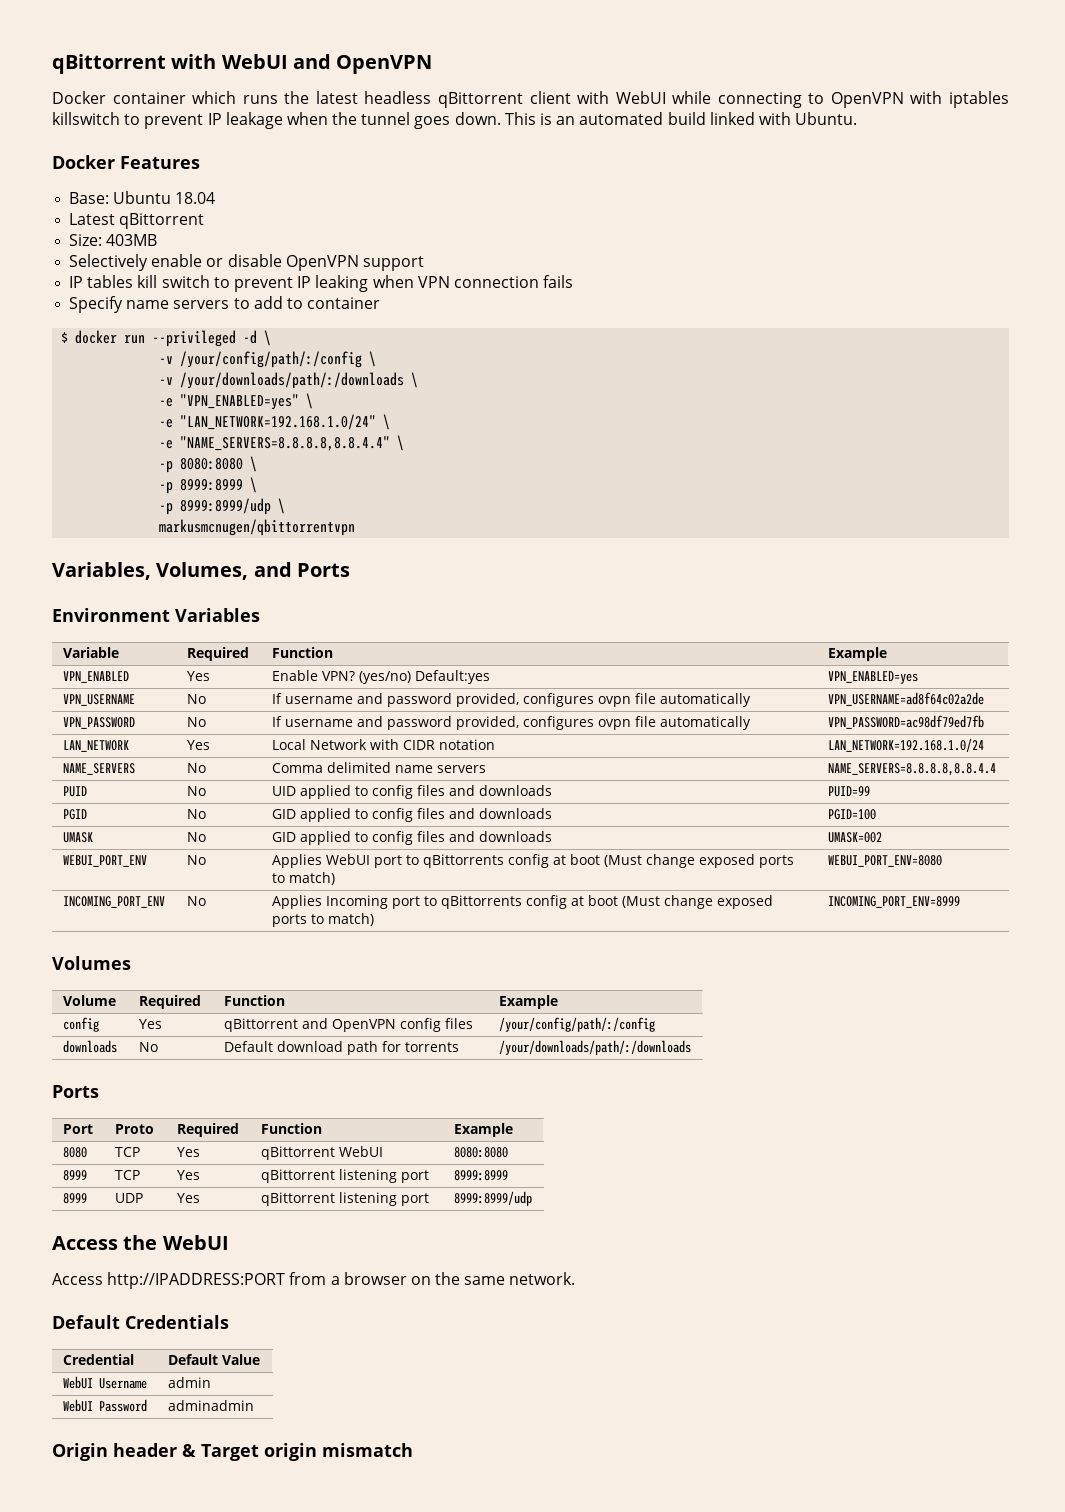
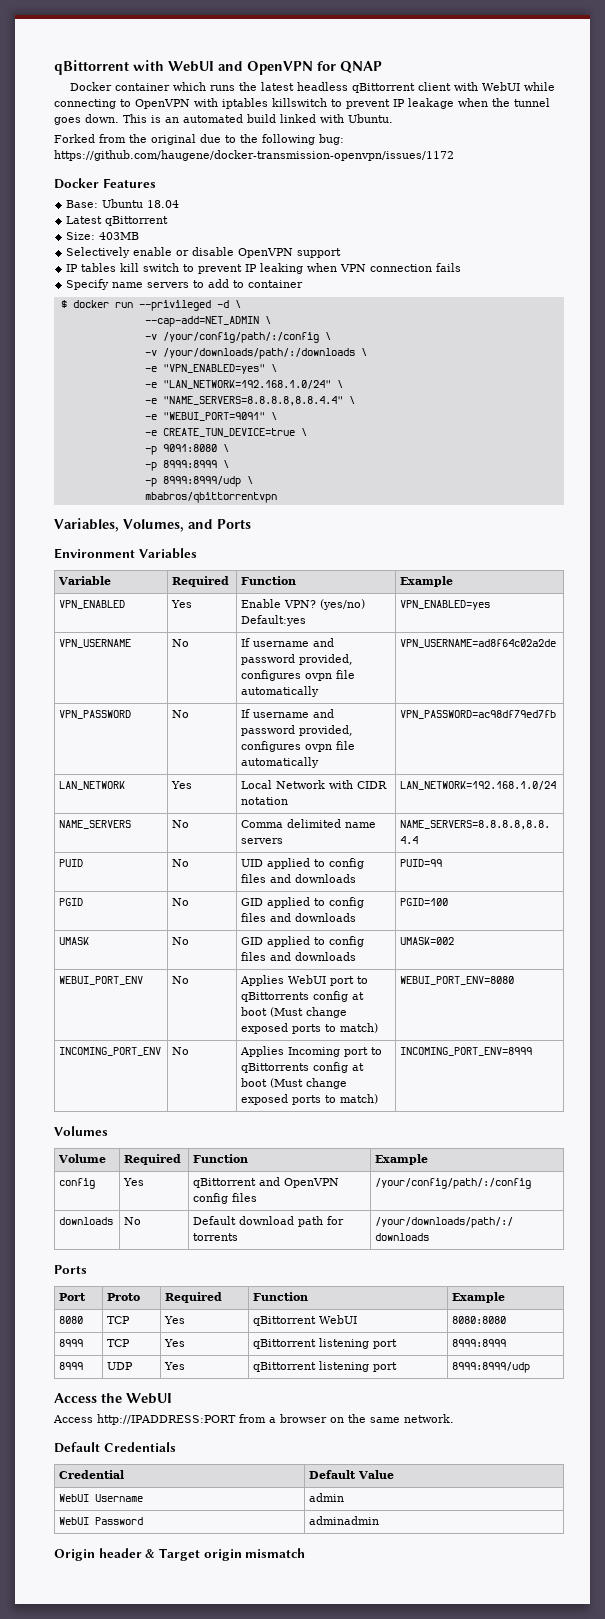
(433, 64) none -> [317,61,382,73] for QNAP
(858, 118) none -> [54,134,344,145] [54,150,454,161] // Forked from the original due to the following bug: https://github.com/haugene/docker-transmission-openvpn/issues/1172
(272, 338) none -> [144,316,271,327] // --cap-add=NET_ADMIN \
[159,458,244,473] // -p 8080:8080 -> [144,412,277,421] [144,428,307,437] [144,444,217,455] // -e "WEBUI_PORT=9091" \ // -e CREATE_TUN_DEVICE=true \ // -p 9091:8080
[159,519,356,536] markusmcnugen/qbittorrentvpn -> [144,492,277,503] mbabros/qbittorrentvpn

